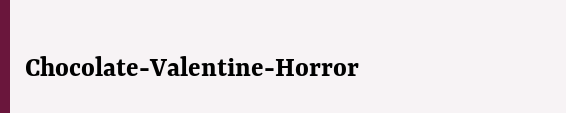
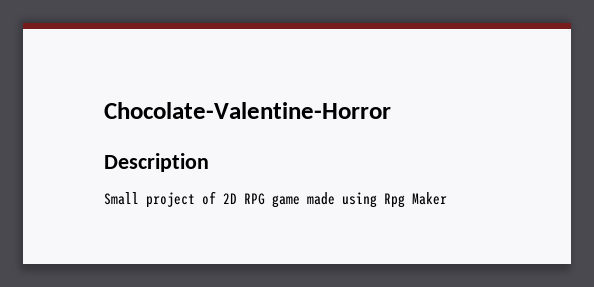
(359, 66) none -> [104,153,209,172] [104,191,447,208] // Description // Small project of 2D RPG game made using Rpg Maker

